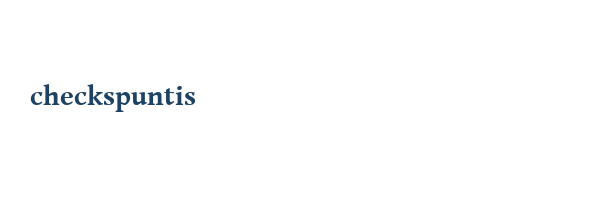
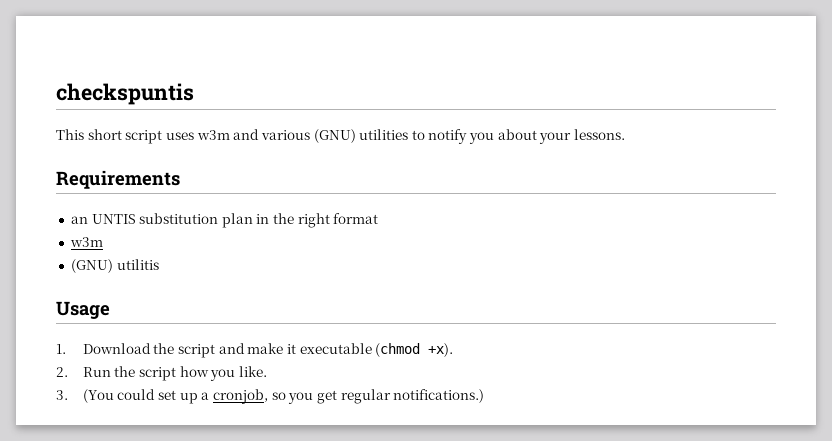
(196, 98) none -> [56,129,626,144] [56,170,180,189] [70,213,379,228] [69,237,103,247] [70,259,159,273] [56,301,110,319] [56,343,454,358] [56,366,268,381] [56,389,485,404] // This short script uses w3m and various (GNU) utilities to notify you about your lessons. // Requirements // an UNTIS substitution plan in the right format // w3m // (GNU) utilitis // Usage // 1. Download the script and make it executable (chmod +x). // 2. Run the script how you like. // 3. (You could set up a cronjob, so you get regular notifications.)

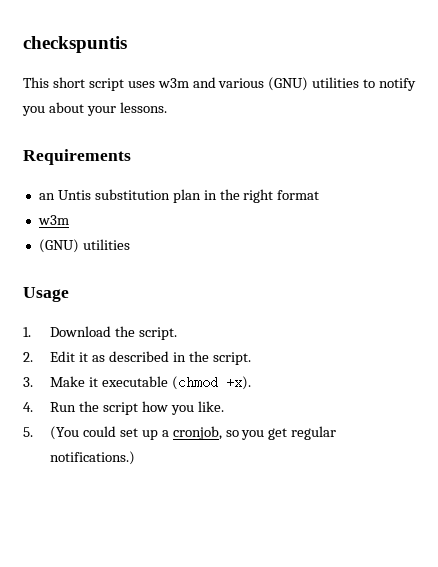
[91,214,136,224] UNTIS -> [57,190,91,200] Untis
[116,259,159,270] utilitis -> [82,239,130,250] utilities
[178,343,284,358] script and make -> [138,327,177,340] [23,351,251,365] [23,376,86,387] script. // 2. Edit it as described in the script. // 3. Make
[56,367,68,377] 2. -> [23,402,33,412] 4.
[56,390,68,400] 3. -> [23,427,33,437] 5.

